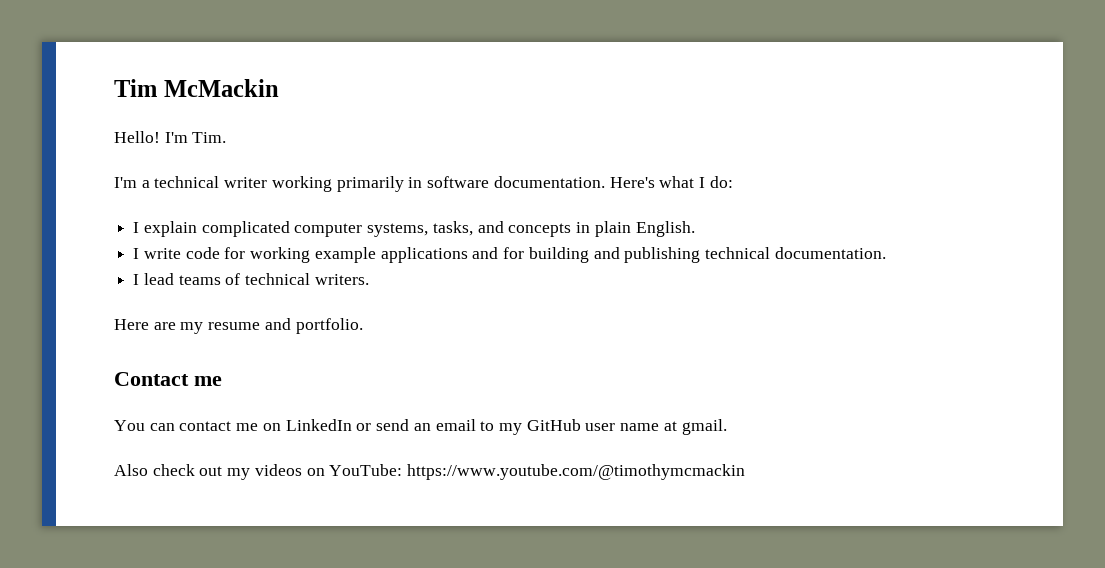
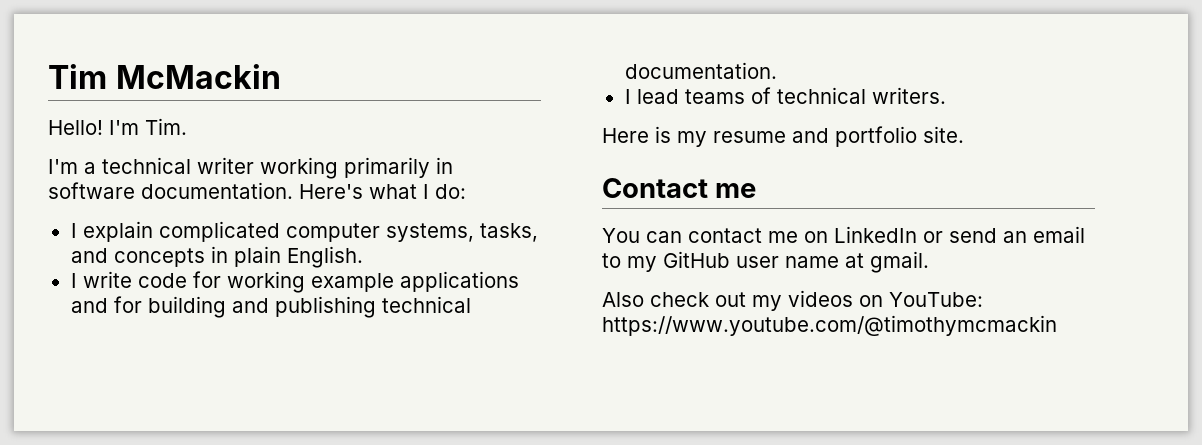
[153,322,176,330] are -> [655,126,671,143] is
[295,318,363,334] portfolio. -> [835,126,964,147] portfolio site.

